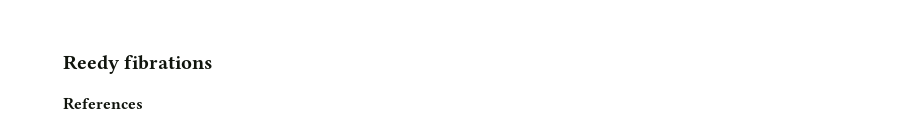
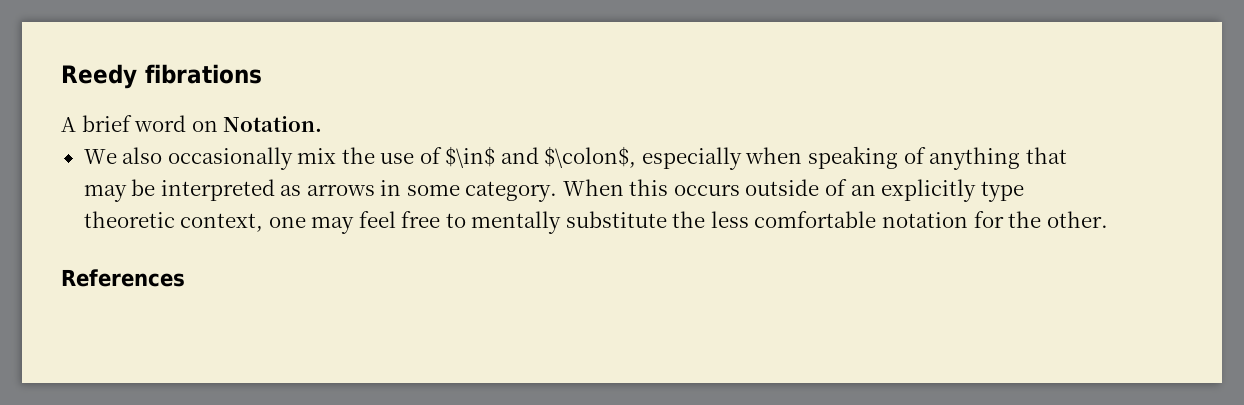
(214, 62) none -> [61,115,323,132] [83,146,1067,170] [83,179,1024,202] [83,211,1108,234] // A brief word on Notation. // We also occasionally mix the use of $\in$ and $\colon$, especially when speaking of anything that may be interpreted as arrows in some category. When this occurs outside of an explicitly type theoretic context, one may feel free to mentally substitute the less comfortable notation for the other.

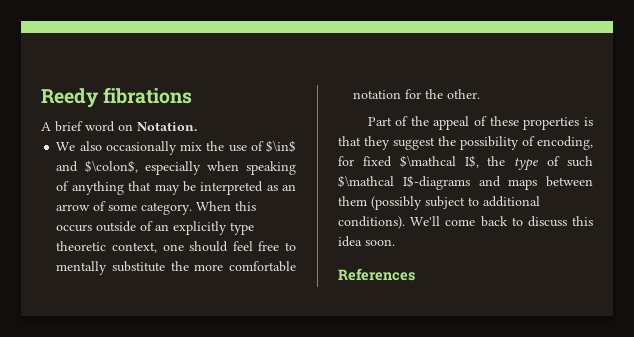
[306,180,402,196] arrows in -> [282,184,296,191] [56,201,107,211] an arrow of
[311,216,355,234] may -> [189,241,229,252] should
[710,211,749,228] less -> [194,264,224,271] more
(1108, 219) none -> [367,116,593,130] [338,136,593,150] [338,155,593,171] [338,175,593,190] [338,196,540,210] [338,216,593,229] [338,236,395,247] // Part of the appeal of these properties is that they suggest the possibility of encoding, for fixed $\mathcal I$, the type of such $\mathcal I$-diagrams and maps between them (possibly subject to additional conditions). We'll come back to discuss this idea soon.

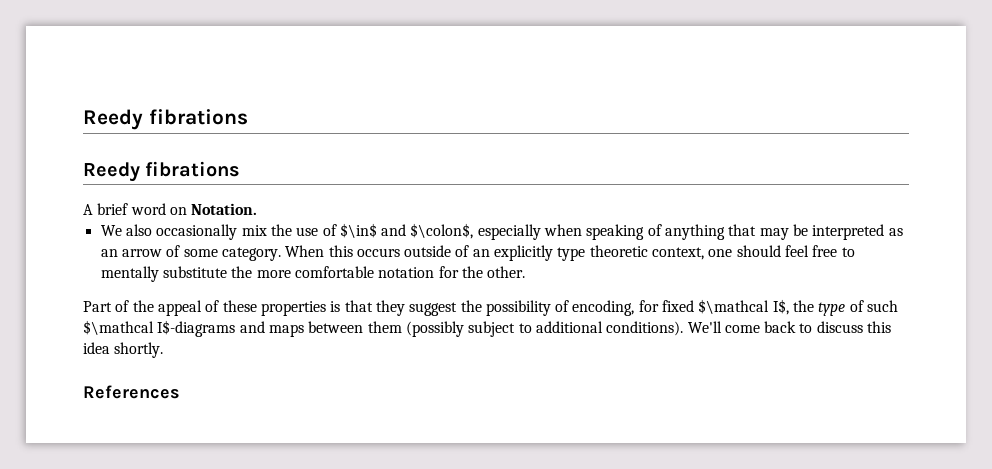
[41,87,193,108] Reedy fibrations -> [83,109,248,130] [83,161,241,182] Reedy fibrations // Reedy fibrations
[365,239,395,246] soon. -> [114,342,164,358] shortly.

